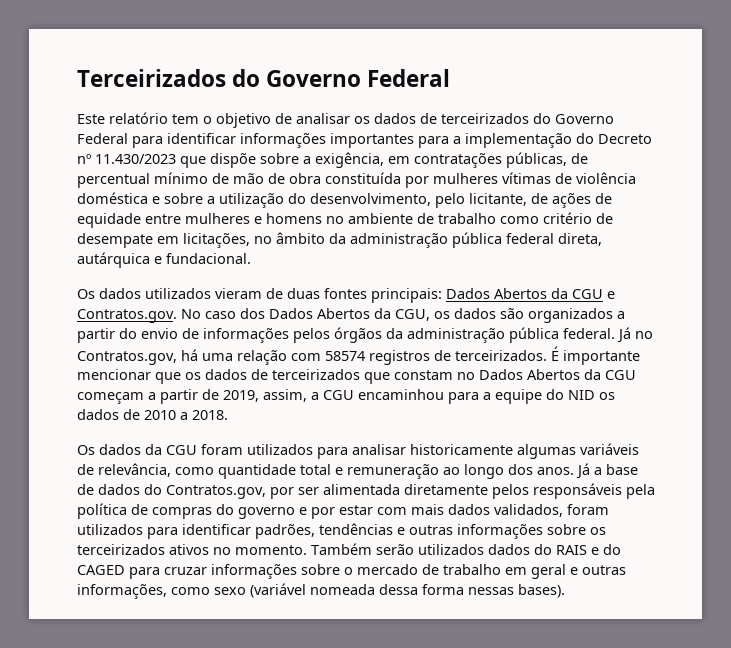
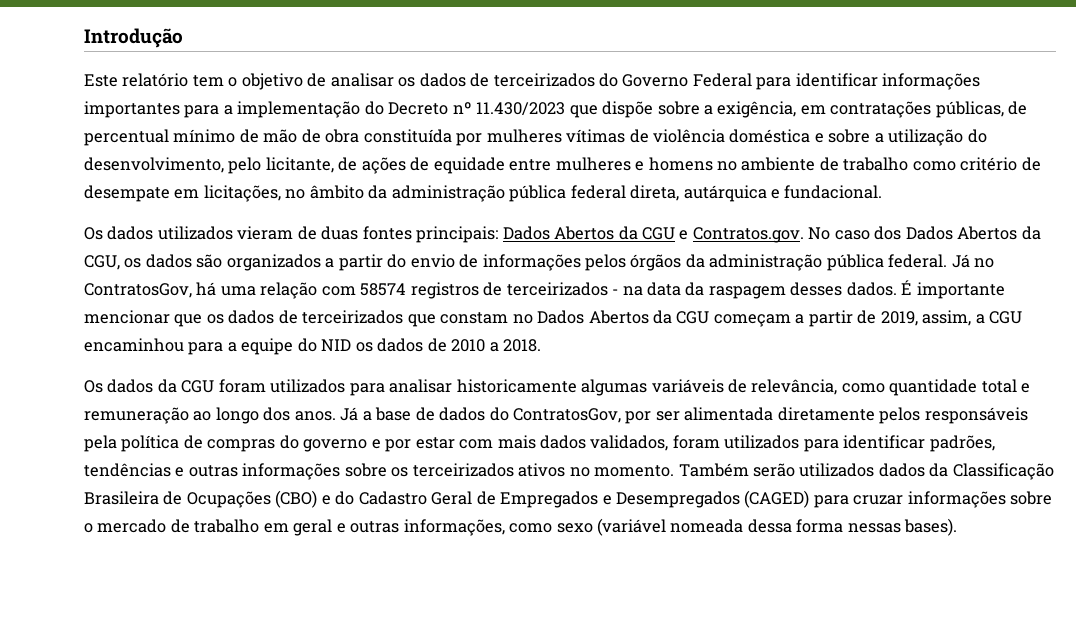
[77,69,451,87] Terceirizados do Governo Federal -> [84,28,183,48] Introdução
[77,351,177,365] Contratos.gov, -> [84,283,192,298] ContratosGov,
[455,350,547,361] terceirizados. -> [506,282,897,299] terceirizados - na data da raspagem desses dados.
[166,485,266,499] Contratos.gov, -> [513,408,622,423] ContratosGov,
[534,544,621,555] [77,565,125,575] do RAIS e do CAGED -> [929,463,1054,480] [84,490,810,508] da Classificação Brasileira de Ocupações (CBO) e do Cadastro Geral de Empregados e Desempregados (CAGED)

